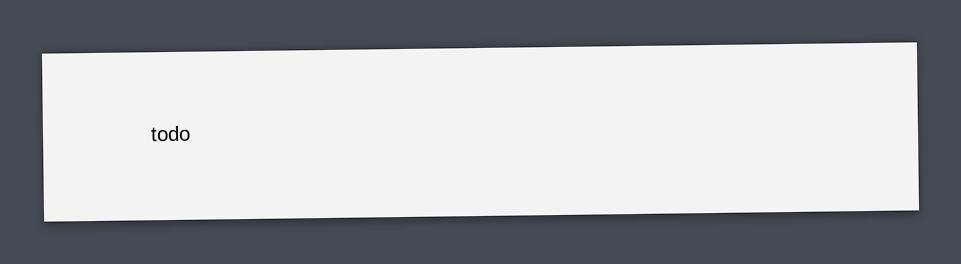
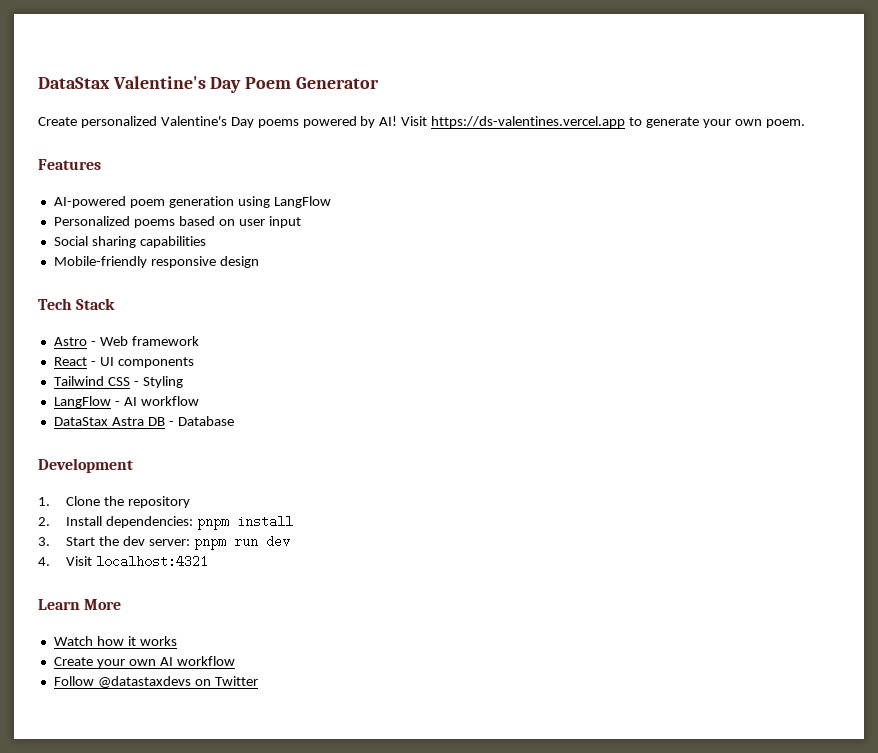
[150,125,191,142] todo -> [38,76,379,93] [38,116,805,128] [38,159,101,170] [53,196,331,208] [53,216,301,228] [53,236,206,248] [53,256,259,268] [38,298,116,310] [53,336,199,346] [53,357,194,368] [53,376,183,388] [53,396,199,408] [53,416,234,426] [38,458,133,473] [38,496,190,508] [38,515,293,530] [38,535,290,550] [38,555,209,568] [38,599,122,610] [53,636,177,646] [53,656,235,668] [53,676,258,688] DataStax Valentine's Day Poem Generator // Create personalized Valentine's Day poems powered by AI! Visit https://ds-valentines.vercel.app to generate your own poem. // Features // AI-powered poem generation using LangFlow // Personalized poems based on user input // Social sharing capabilities // Mobile-friendly responsive design // Tech Stack // Astro - Web framework // React - UI components // Tailwind CSS - Styling // LangFlow - AI workflow // DataStax Astra DB - Database // Development // 1. Clone the repository // 2. Install dependencies: pnpm install // 3. Start the dev server: pnpm run dev // 4. Visit localhost:4321 // Learn More // Watch how it works // Create your own AI workflow // Follow @datastaxdevs on Twitter

